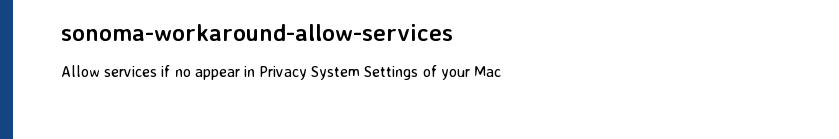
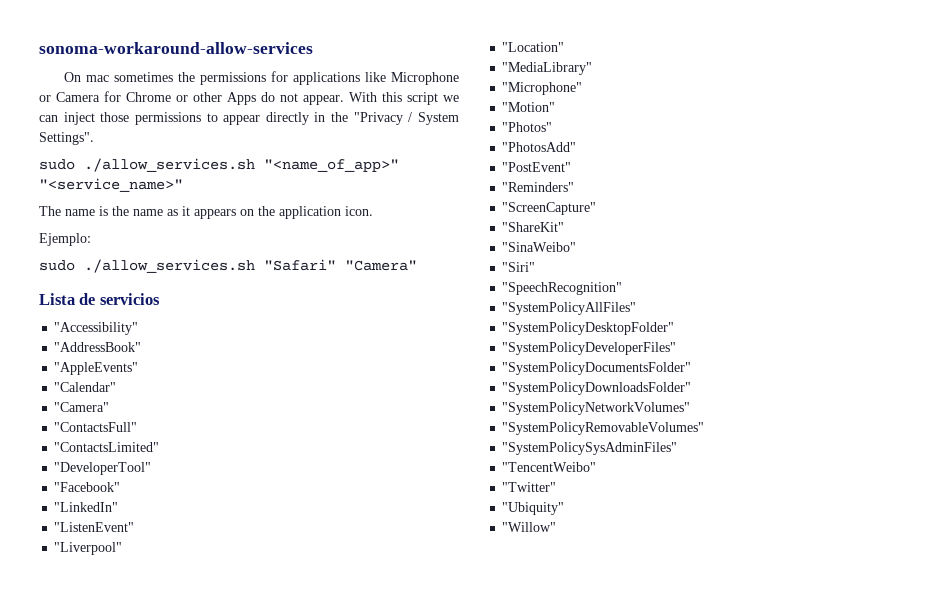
[61,65,502,80] Allow services if no appear in Privacy System Settings of your Mac -> [64,71,459,85] [39,91,459,105] [39,112,459,125] [39,132,94,145] [39,158,399,172] [39,178,183,192] [39,206,373,219] [39,233,91,246] [39,259,417,273] [39,293,160,305] [54,322,139,335] [54,342,142,352] [54,362,139,375] [54,382,117,392] [54,402,110,412] [54,422,138,432] [54,442,160,452] [54,462,152,475] [54,482,121,492] [54,502,119,512] [54,522,135,532] [54,542,123,555] [502,42,565,52] [502,62,593,75] [502,82,583,95] [502,102,556,112] [502,122,553,132] [502,142,577,152] [502,162,572,172] [502,182,575,192] [502,202,597,215] [502,222,565,232] [502,242,577,252] [502,262,536,272] [502,282,623,295] [502,302,637,315] [502,322,675,335] [502,342,677,355] [502,362,692,375] [502,382,692,395] [502,402,691,415] [502,422,705,435] [502,442,678,455] [502,462,597,472] [502,482,557,492] [502,502,565,515] [502,522,557,532] On mac sometimes the permissions for applications like Microphone or Camera for Chrome or other Apps do not appear. With this script we can inject those permissions to appear directly in the "Privacy / System Settings". // sudo ./allow_services.sh "<name_of_app>" "<service_name>" // The name is the name as it appears on the application icon. // Ejemplo: // sudo ./allow_services.sh "Safari" "Camera" // Lista de servicios // "Accessibility" // "AddressBook" // "AppleEvents" // "Calendar" // "Camera" // "ContactsFull" // "ContactsLimited" // "DeveloperTool" // "Facebook" // "LinkedIn" // "ListenEvent" // "Liverpool" // "Location" // "MediaLibrary" // "Microphone" // "Motion" // "Photos" // "PhotosAdd" // "PostEvent" // "Reminders" // "ScreenCapture" // "ShareKit" // "SinaWeibo" // "Siri" // "SpeechRecognition" // "SystemPolicyAllFiles" // "SystemPolicyDesktopFolder" // "SystemPolicyDeveloperFiles" // "SystemPolicyDocumentsFolder" // "SystemPolicyDownloadsFolder" // "SystemPolicyNetworkVolumes" // "SystemPolicyRemovableVolumes" // "SystemPolicySysAdminFiles" // "TencentWeibo" // "Twitter" // "Ubiquity" // "Willow"

